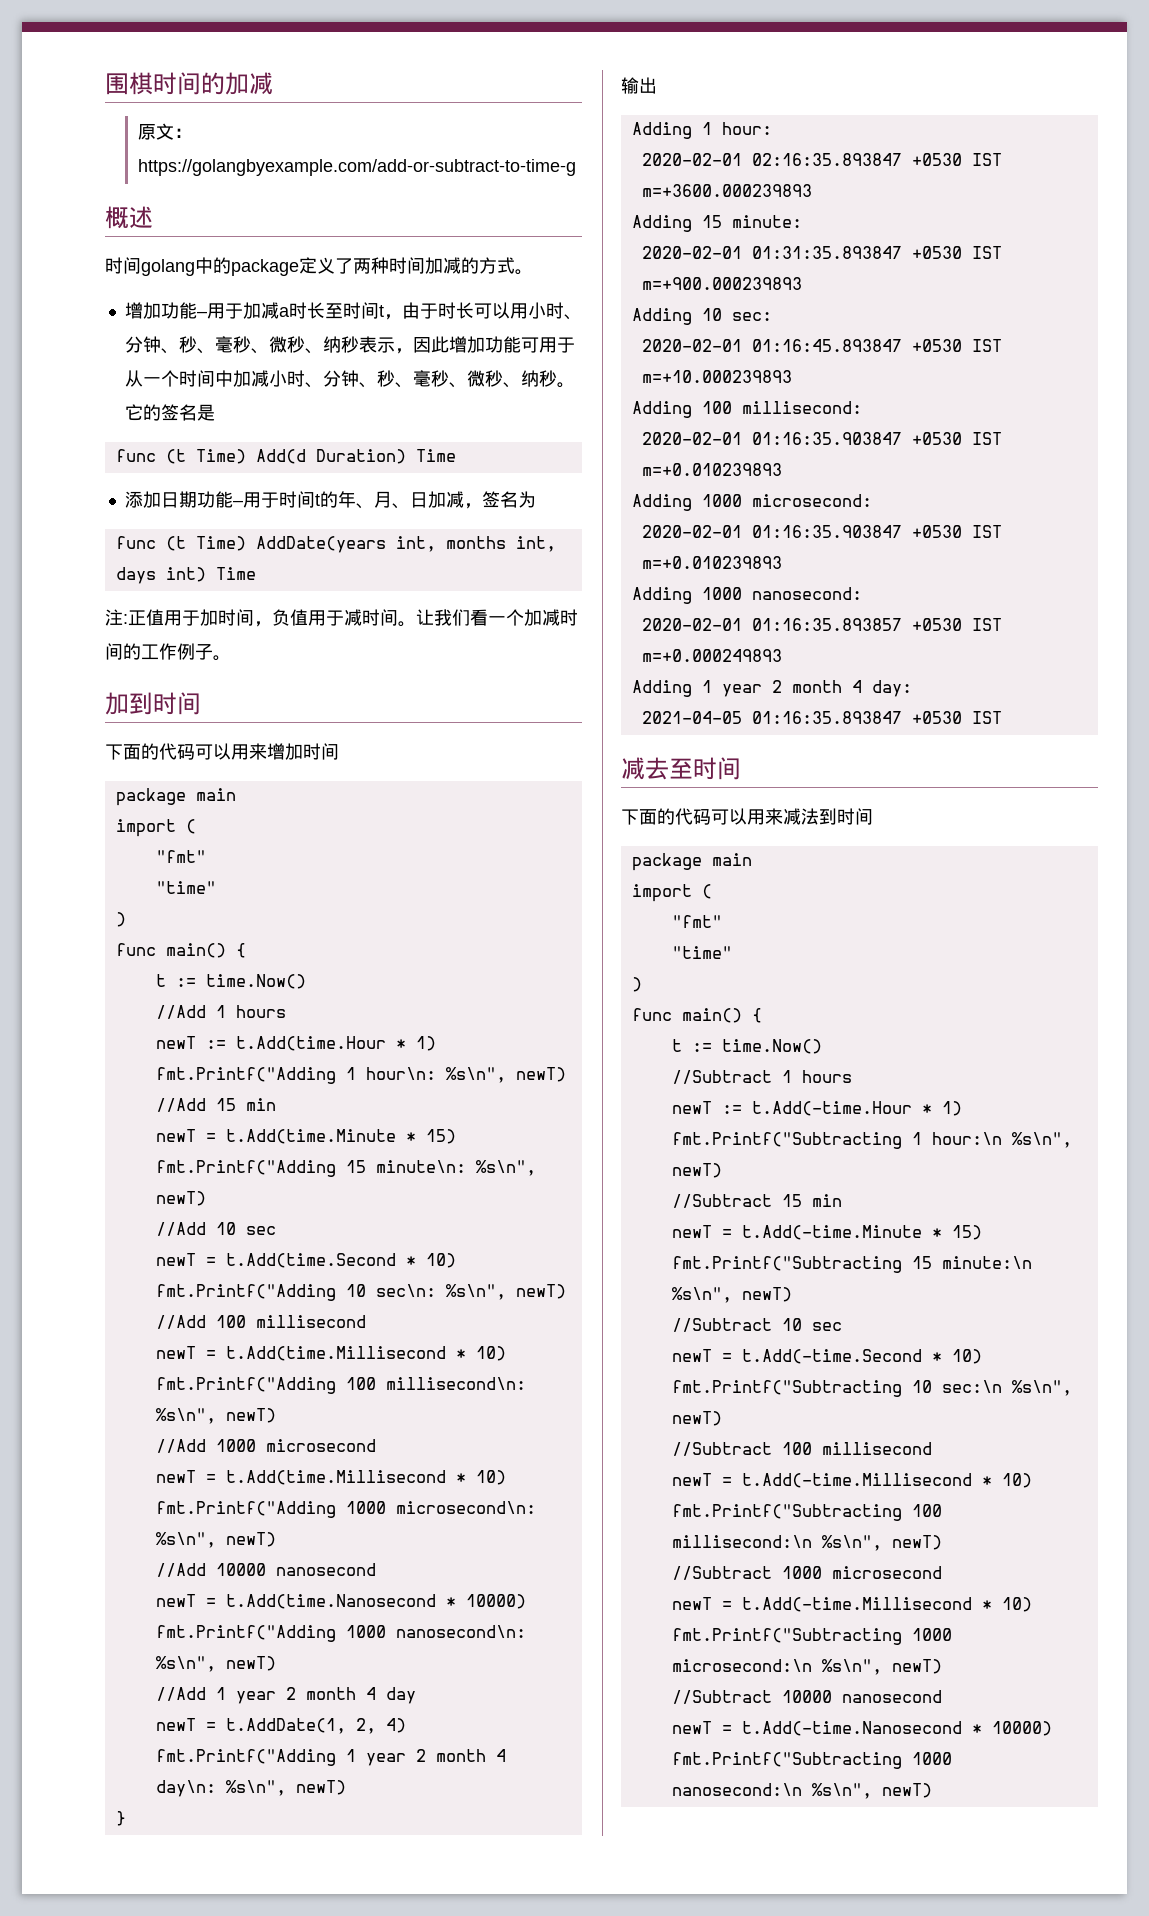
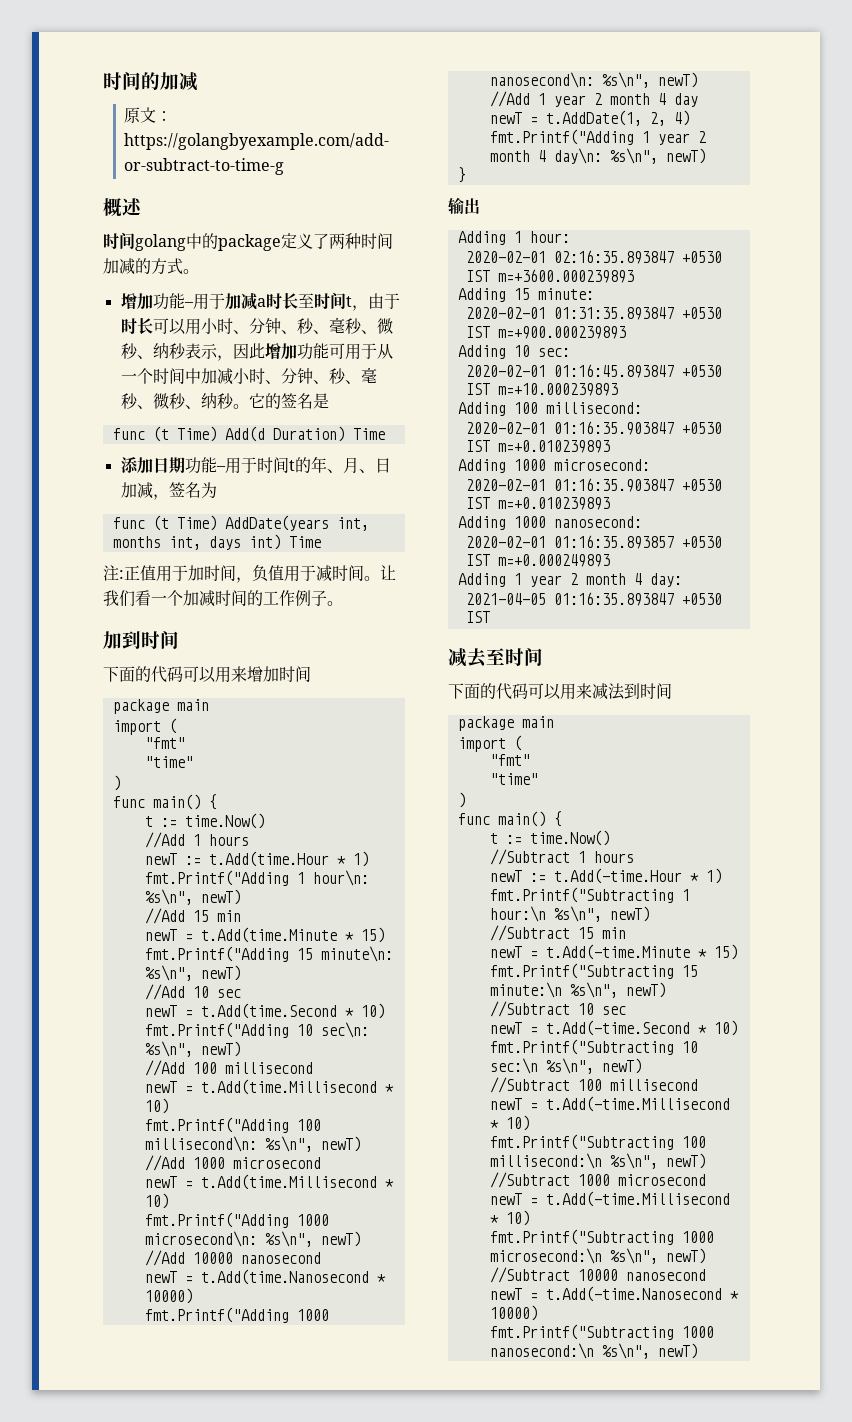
[105,72,153,95] 围棋 -> (103, 81) none

